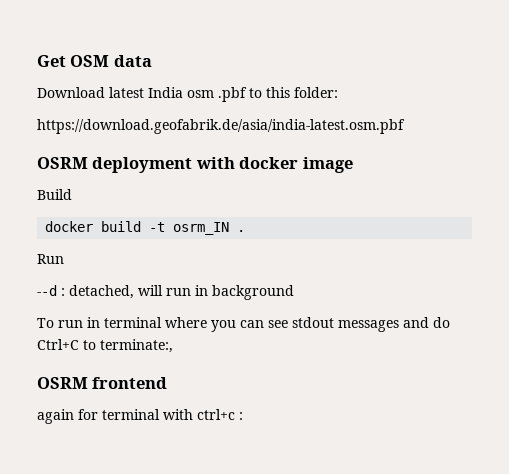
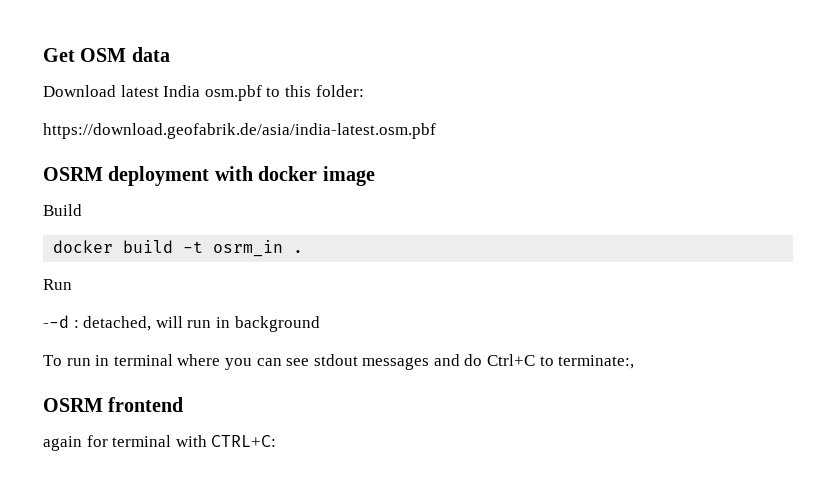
[187,87,247,102] osm .pbf -> [204,85,262,101] osm.pbf
[173,222,230,235] osrm_IN -> [213,240,284,257] osrm_in
[197,409,243,420] ctrl+c : -> [211,435,277,447] CTRL+C:

